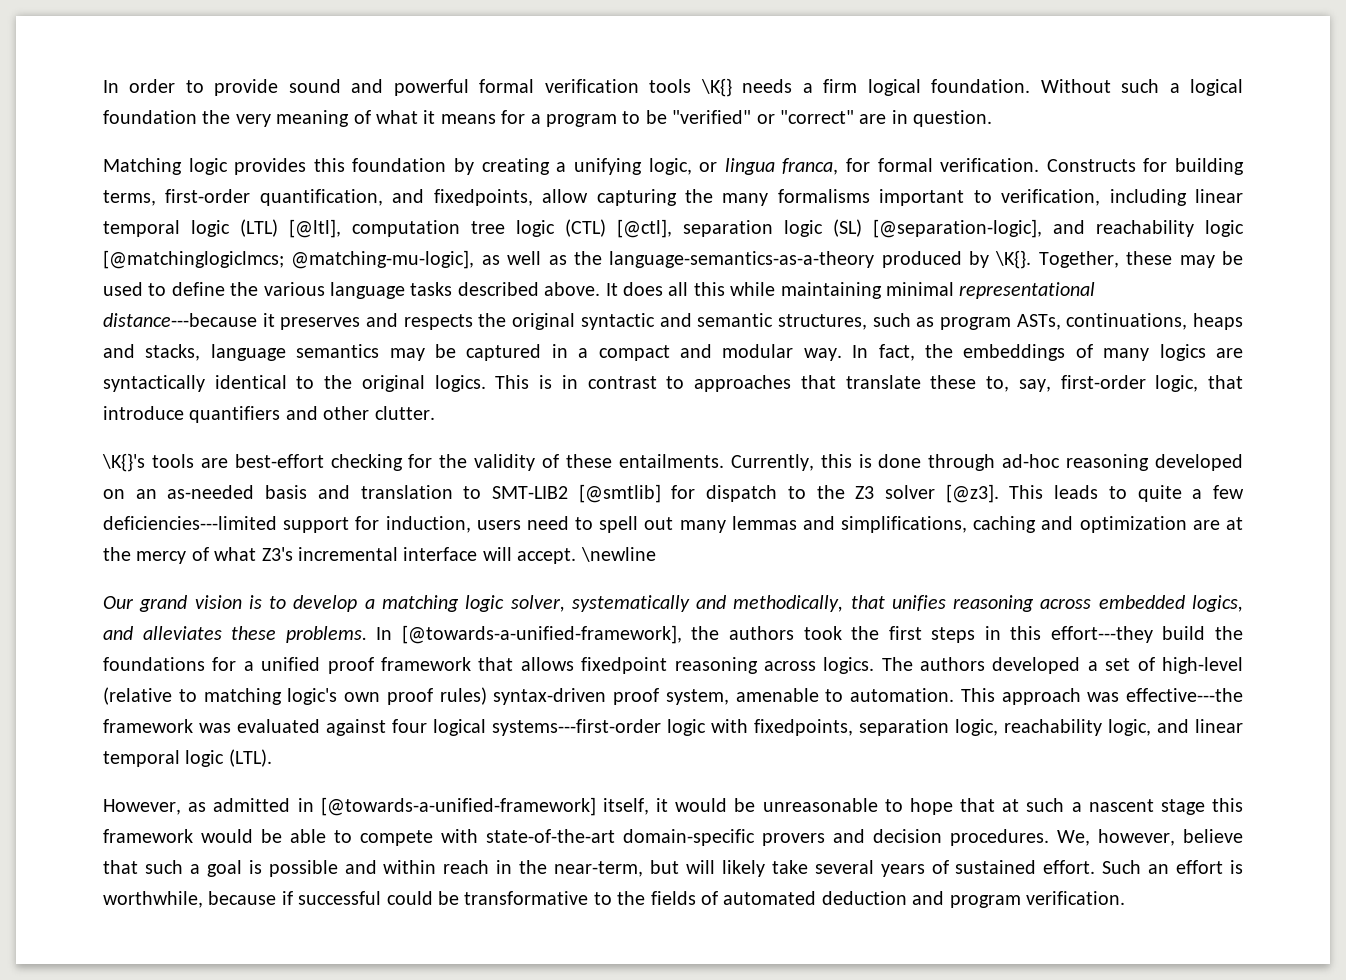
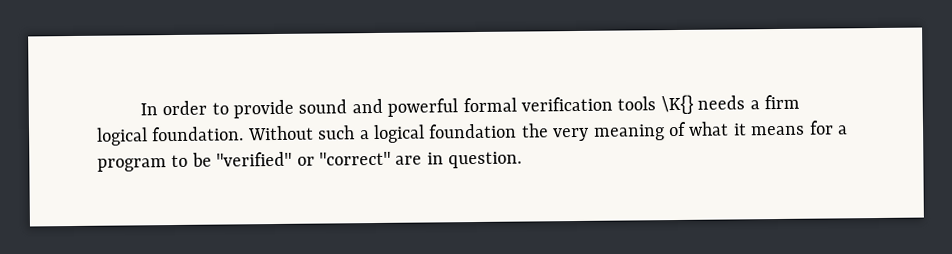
[103,158,1244,175] [103,189,1244,206] [103,219,1244,238] [103,250,1243,269] [103,282,1096,299] [103,313,1243,330] [103,344,1243,361] [103,375,1243,392] [103,406,435,423] [102,453,1244,472] [103,484,1244,503] [103,516,1243,533] [103,547,656,564] [103,595,1244,612] [103,625,1243,644] [103,657,1244,674] [103,687,1243,705] [103,719,1243,736] [103,749,272,767] [103,797,1243,816] [103,829,1243,846] [103,860,1243,877] [103,891,1125,908] // Matching logic provides this foundation by creating a unifying logic, or lingua franca, for formal verification. Constructs for building terms, first-order quantification, and fixedpoints, allow capturing the many formalisms important to verification, including linear temporal logic (LTL) [@ltl], computation tree logic (CTL) [@ctl], separation logic (SL) [@separation-logic], and reachability logic [@matchinglogiclmcs; @matching-mu-logic], as well as the language-semantics-as-a-theory produced by \K{}. Together, these may be used to define the various language tasks described above. It does all this while maintaining minimal representational distance---because it preserves and respects the original syntactic and semantic structures, such as program ASTs, continuations, heaps and stacks, language semantics may be captured in a compact and modular way. In fact, the embeddings of many logics are syntactically identical to the original logics. This is in contrast to approaches that translate these to, say, first-order logic, that introduce quantifiers and other clutter. // \K{}'s tools are best-effort checking for the validity of these entailments. Currently, this is done through ad-hoc reasoning developed on an as-needed basis and translation to SMT-LIB2 [@smtlib] for dispatch to the Z3 solver [@z3]. This leads to quite a few deficiencies---limited support for induction, users need to spell out many lemmas and simplifications, caching and optimization are at the mercy of what Z3's incremental interface will accept. \newline // Our grand vision is to develop a matching logic solver, systematically and methodically, that unifies reasoning across embedded logics, and alleviates these problems. In [@towards-a-unified-framework], the authors took the first steps in this effort---they build the foundations for a unified proof framework that allows fixedpoint reasoning across logics. The authors developed a set of high-level (relative to matching logic's own proof rules) syntax-driven proof system, amenable to automation. This approach was effective---the framework was evaluated against four logical systems---first-order logic with fixedpoints, separation logic, reachability logic, and linear temporal logic (LTL). // However, as admitted in [@towards-a-unified-framework] itself, it would be unreasonable to hope that at such a nascent stage this framework would be able to compete with state-of-the-art domain-specific provers and decision procedures. We, however, believe that such a goal is possible and within reach in the near-term, but will likely take several years of sustained effort. Such an effort is worthwhile, because if successful could be transformative to the fields of automated deduction and program verification. -> (523, 160) none

